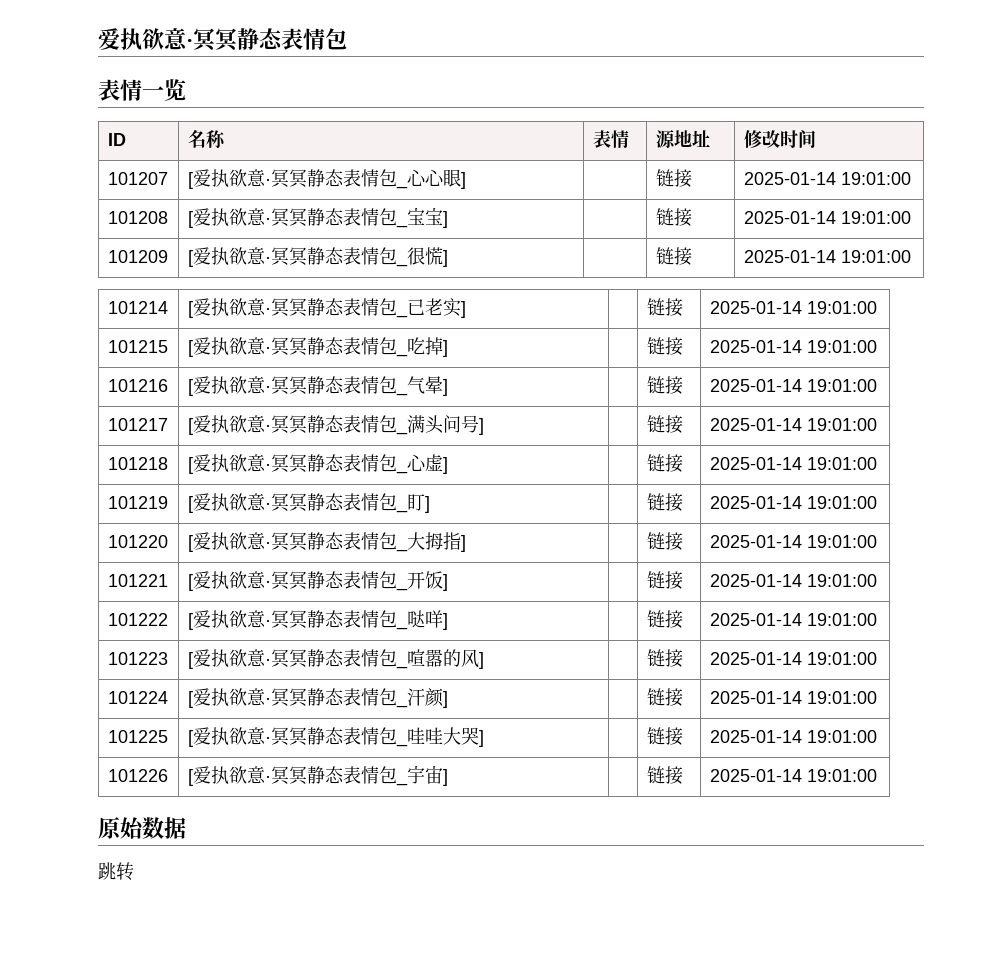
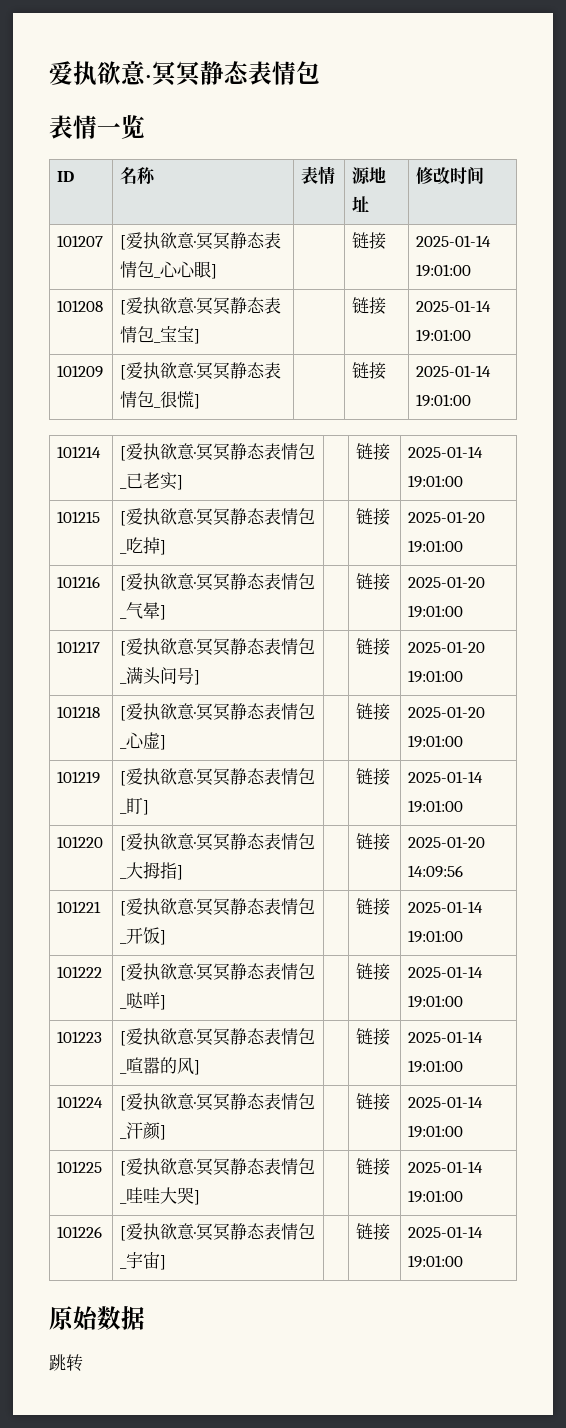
[709,340,802,353] 2025-01-14 -> [408,511,486,523] 2025-01-20
[709,379,802,392] 2025-01-14 -> [408,576,486,588] 2025-01-20
[709,418,802,431] 2025-01-14 -> [408,641,486,653] 2025-01-20
[709,457,802,470] 2025-01-14 -> [408,706,486,718] 2025-01-20
[709,535,877,548] 2025-01-14 19:01:00 -> [408,836,486,848] [408,865,464,878] 2025-01-20 14:09:56

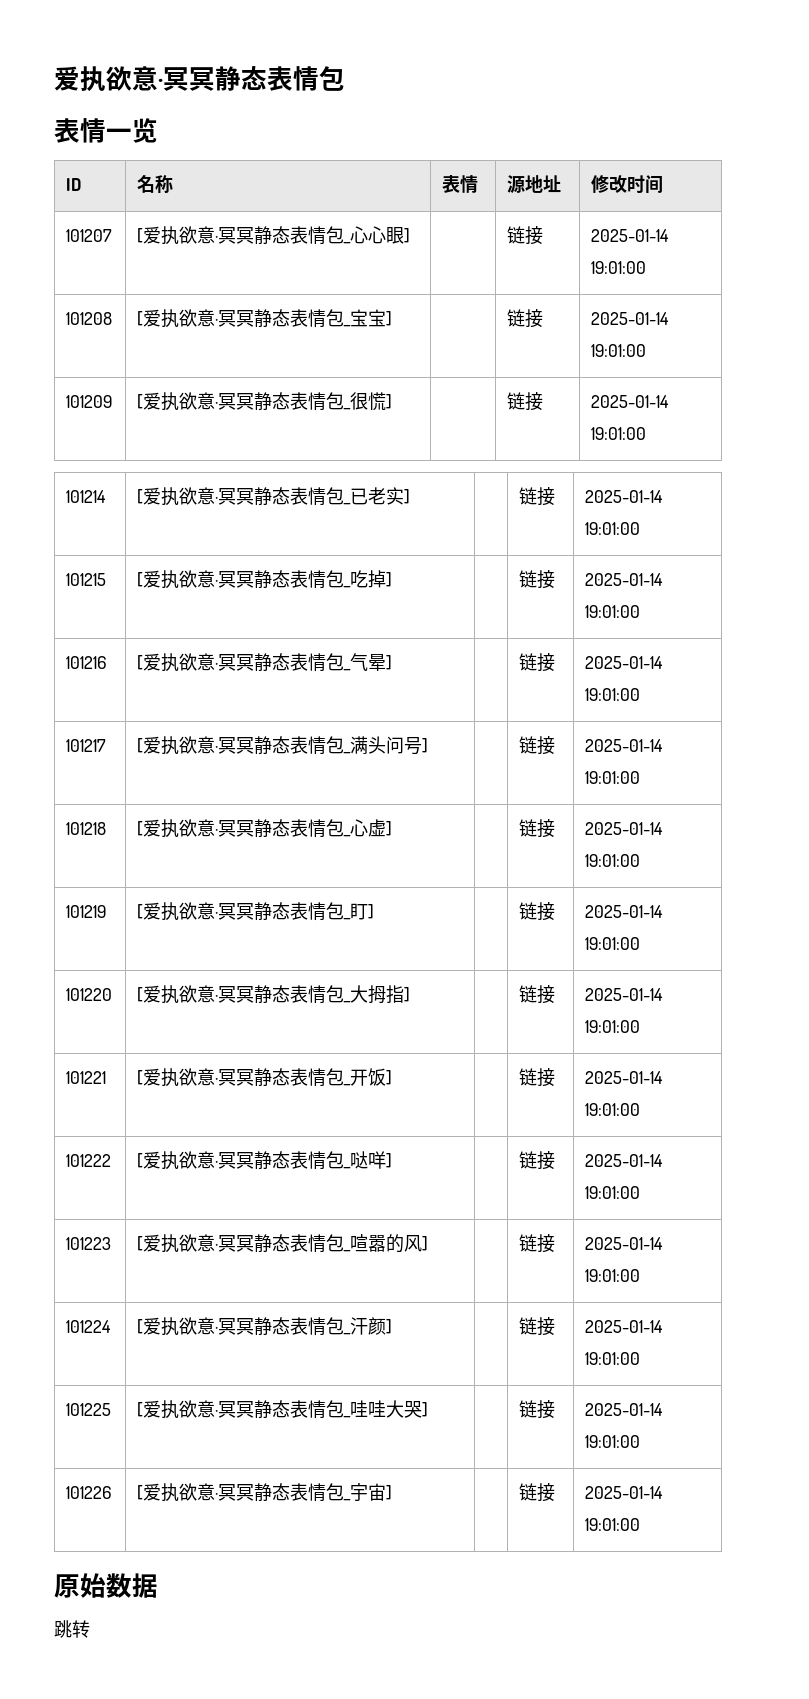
[408,511,486,523] 2025-01-20 -> [585,573,664,586] 2025-01-14
[408,576,486,588] 2025-01-20 -> [585,656,664,669] 2025-01-14
[408,641,486,653] 2025-01-20 -> [585,739,664,752] 2025-01-14
[408,706,486,718] 2025-01-20 -> [585,822,664,835] 2025-01-14
[408,836,486,848] [408,865,464,878] 2025-01-20 14:09:56 -> [585,988,664,1001] [585,1020,641,1033] 2025-01-14 19:01:00

